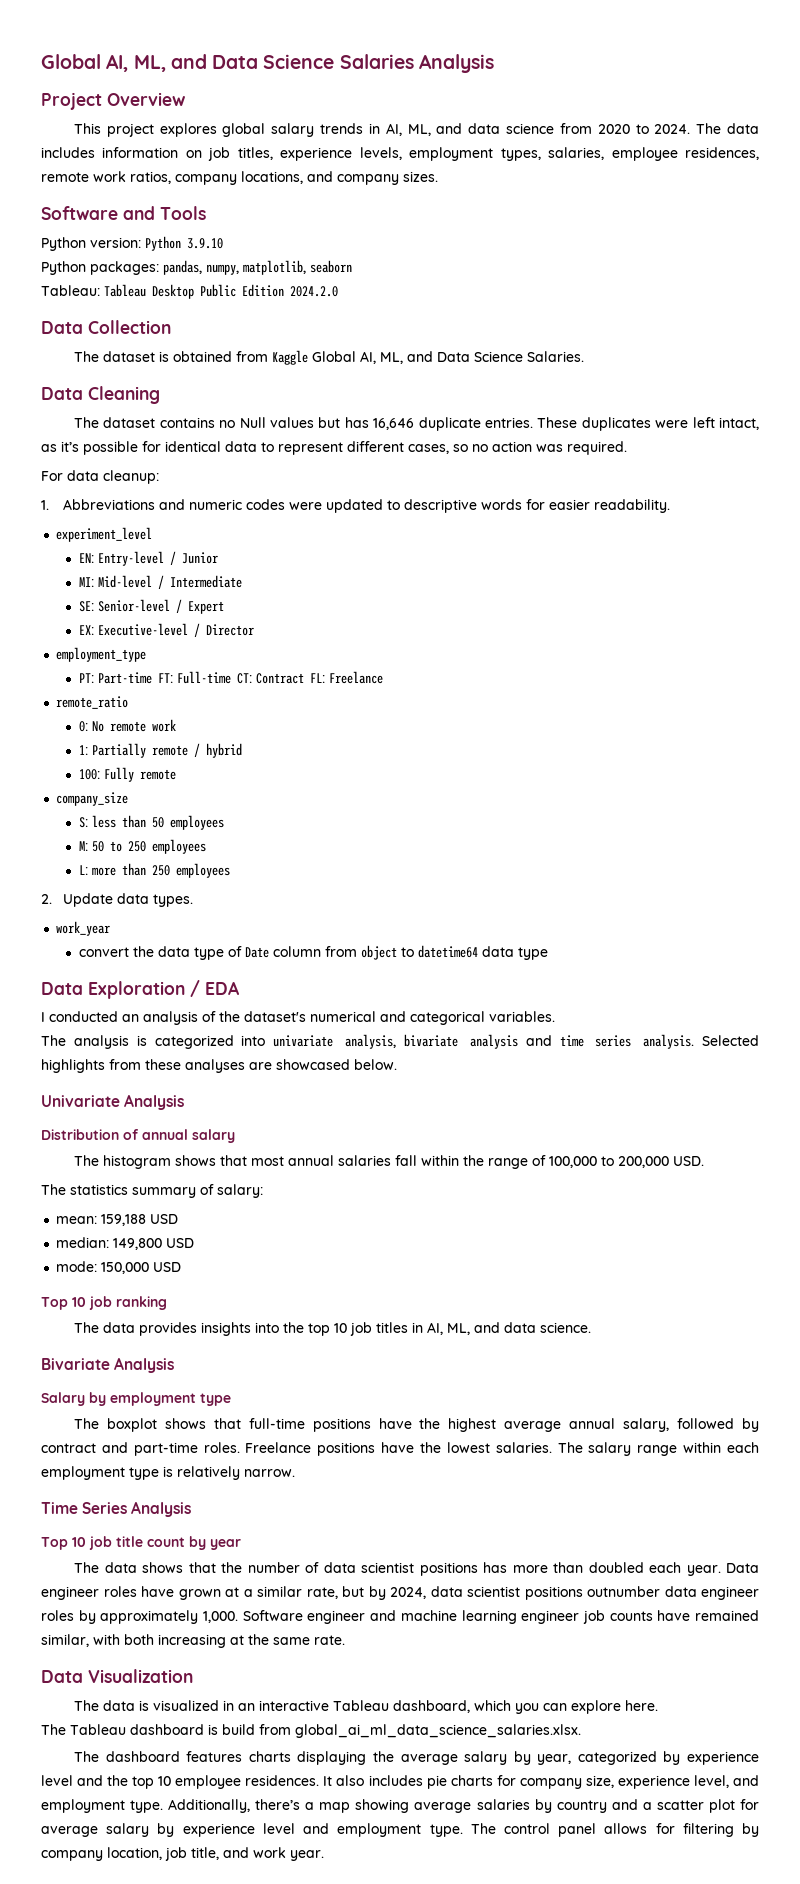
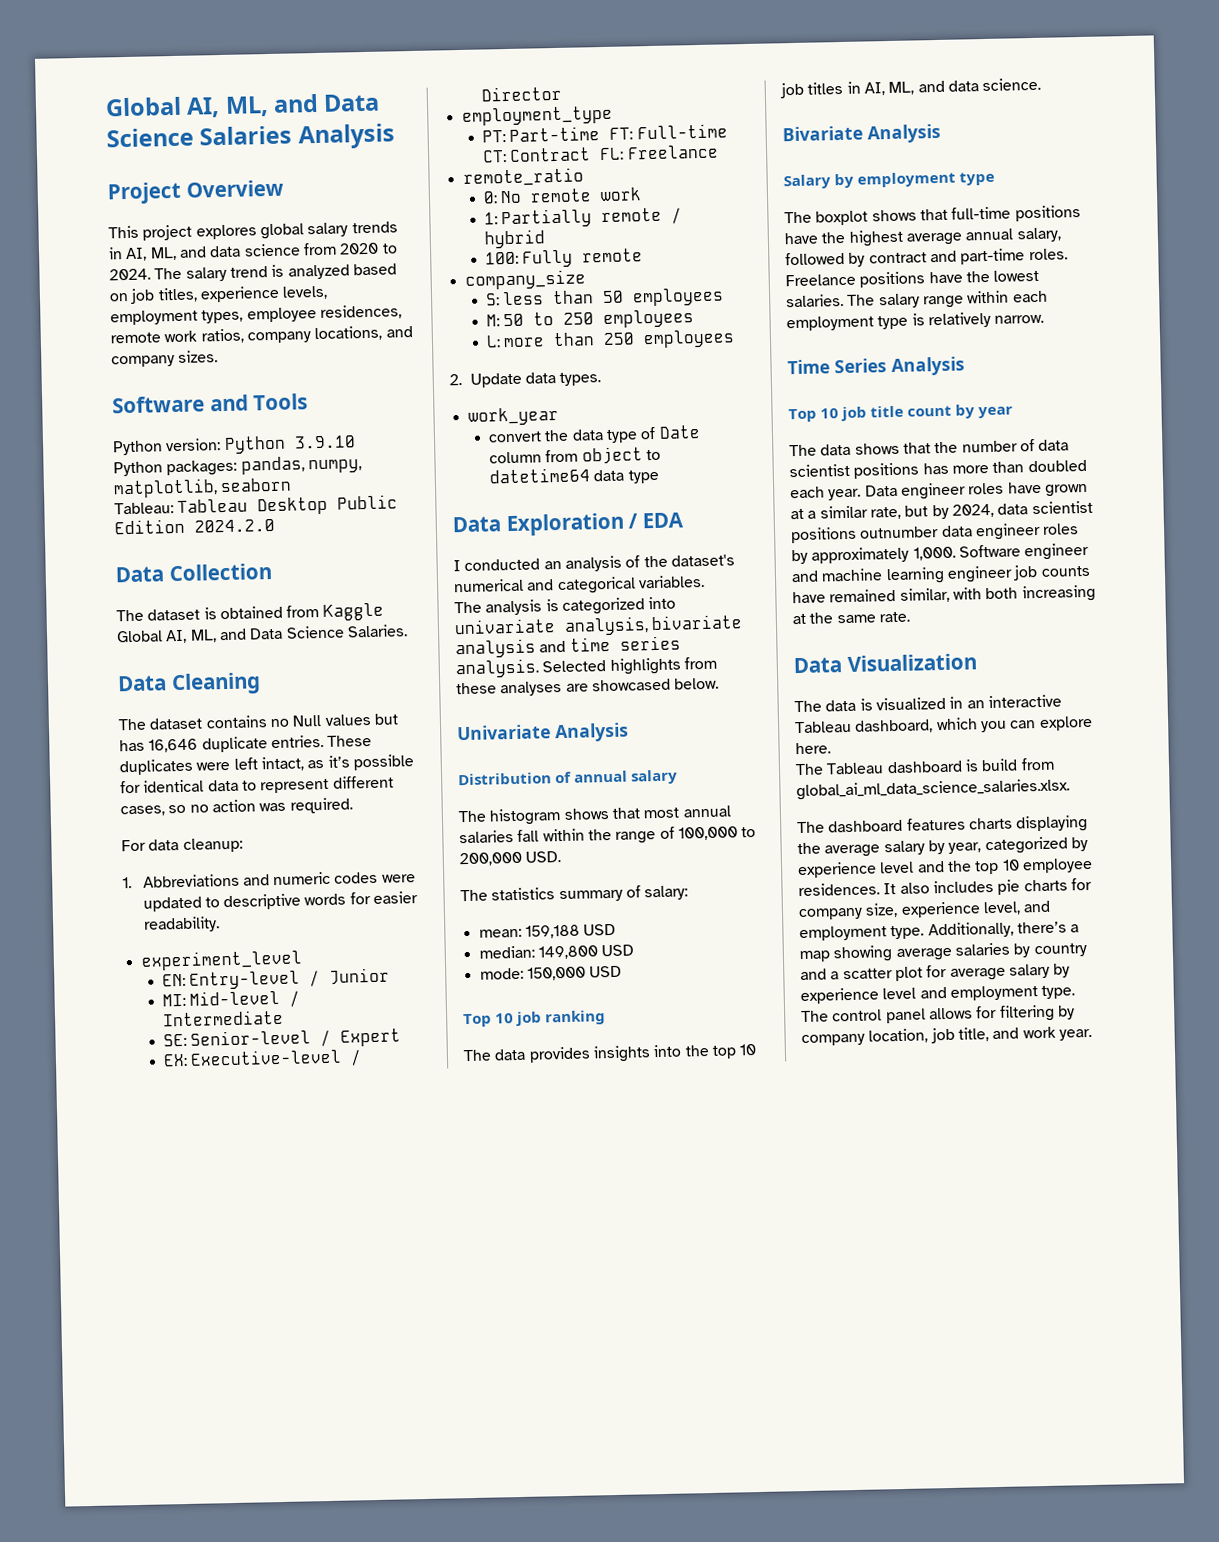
[727,123,759,134] [41,147,179,158] data includes information -> [185,263,397,282] salary trend is analyzed based
[548,147,605,160] salaries, -> (244, 316) none

